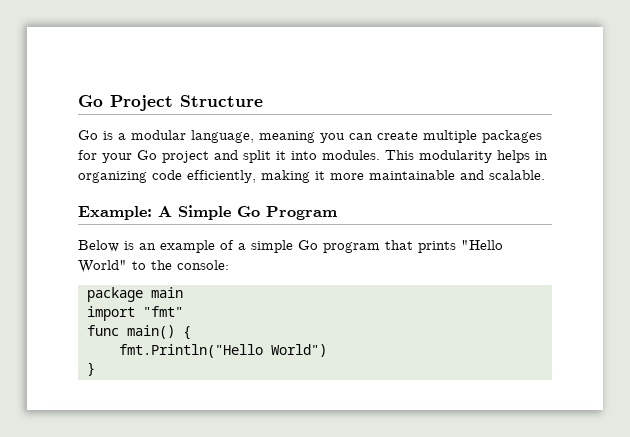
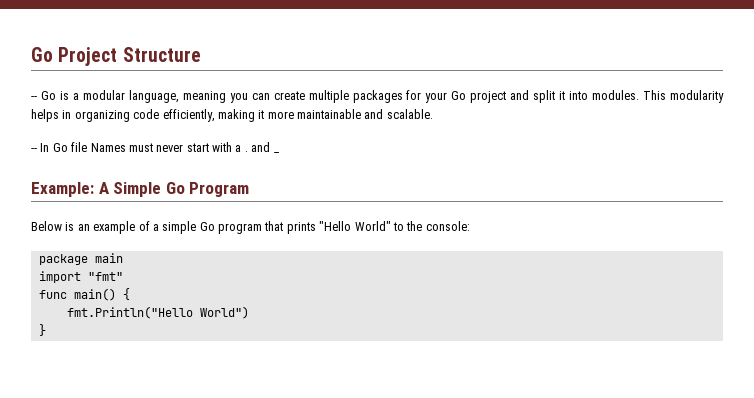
(263, 101) none -> [31,96,37,100] --
(545, 175) none -> [31,142,271,152] [273,152,279,153] // -- In Go file Names must never start with a . and _

